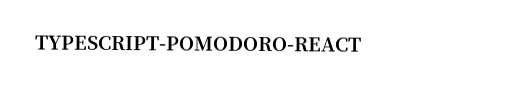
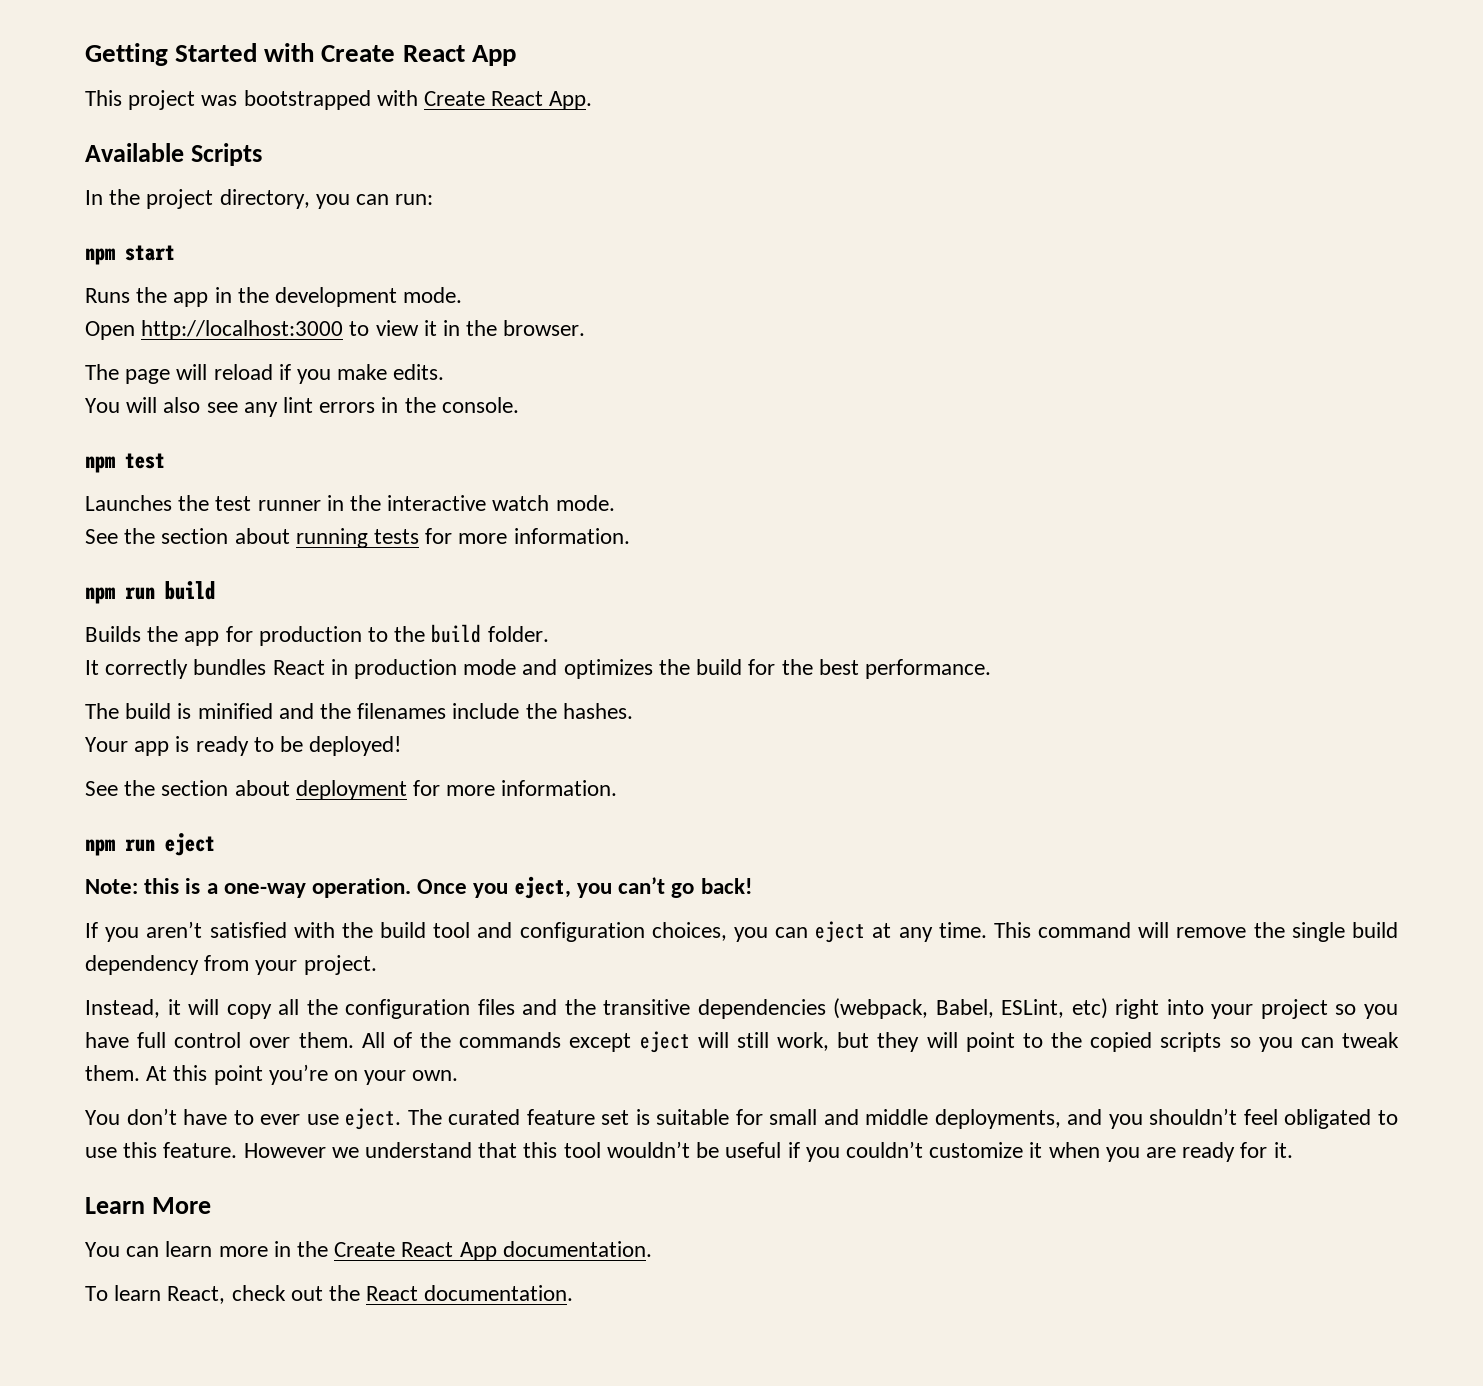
[34,35,362,52] TYPESCRIPT-POMODORO-REACT -> [85,43,516,66] [85,90,593,110] [85,143,262,166] [85,189,434,209] [85,245,175,265] [85,287,463,307] [85,320,586,340] [85,364,445,384] [85,397,519,417] [85,453,165,473] [85,495,615,511] [85,528,630,548] [85,581,215,604] [85,624,549,646] [85,659,991,679] [85,703,633,719] [85,736,402,756] [85,780,618,800] [85,833,215,856] [85,876,752,899] [85,921,1398,943] [85,955,377,975] [85,998,1399,1019] [85,1031,1400,1053] [85,1064,459,1085] [85,1108,1398,1130] [85,1141,1293,1162] [85,1197,211,1214] [85,1241,652,1261] [85,1285,574,1304] Getting Started with Create React App // This project was bootstrapped with Create React App. // Available Scripts // In the project directory, you can run: // npm start // Runs the app in the development mode. // Open http://localhost:3000 to view it in the browser. // The page will reload if you make edits. // You will also see any lint errors in the console. // npm test // Launches the test runner in the interactive watch mode. // See the section about running tests for more information. // npm run build // Builds the app for production to the build folder. // It correctly bundles React in production mode and optimizes the build for the best performance. // The build is minified and the filenames include the hashes. // Your app is ready to be deployed! // See the section about deployment for more information. // npm run eject // Note: this is a one-way operation. Once you eject, you can’t go back! // If you aren’t satisfied with the build tool and configuration choices, you can eject at any time. This command will remove the single build dependency from your project. // Instead, it will copy all the configuration files and the transitive dependencies (webpack, Babel, ESLint, etc) right into your project so you have full control over them. All of the commands except eject will still work, but they will point to the copied scripts so you can tweak them. At this point you’re on your own. // You don’t have to ever use eject. The curated feature set is suitable for small and middle deployments, and you shouldn’t feel obligated to use this feature. However we understand that this tool wouldn’t be useful if you couldn’t customize it when you are ready for it. // Learn More // You can learn more in the Create React App documentation. // To learn React, check out the React documentation.

